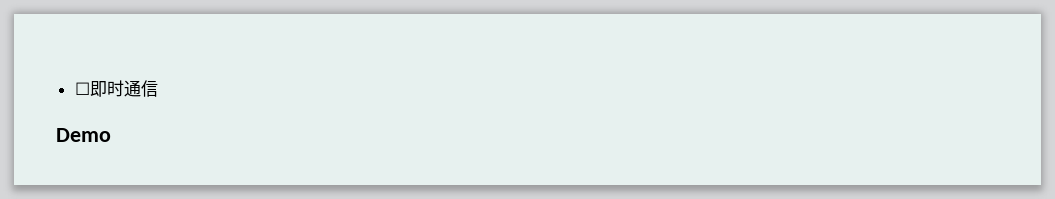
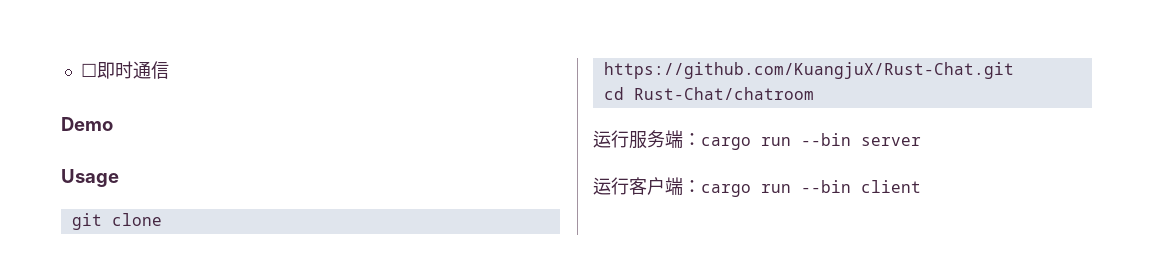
(111, 135) none -> [61,169,119,187] [71,213,162,230] [603,62,1014,79] [603,87,814,100] [593,130,921,150] [593,177,921,197] // Usage // git clone https://github.com/KuangjuX/Rust-Chat.git // cd Rust-Chat/chatroom // 运行服务端：cargo run --bin server // 运行客户端：cargo run --bin client

